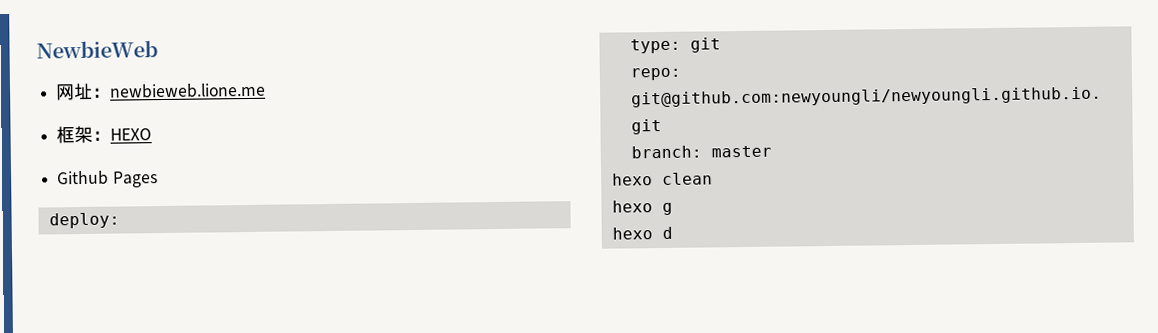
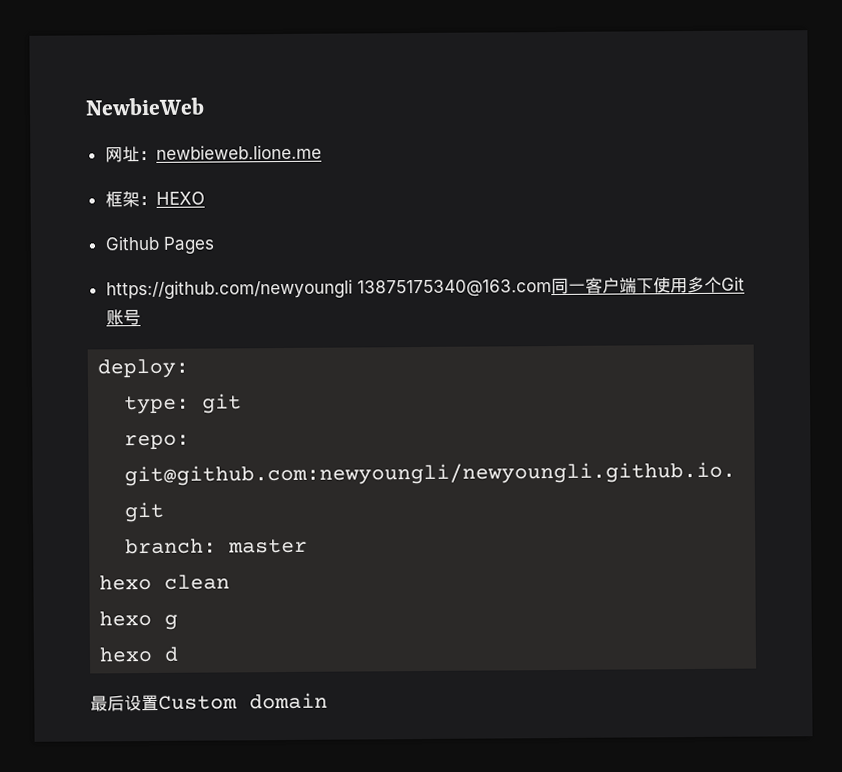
(158, 179) none -> [105,276,745,300] [105,309,141,326] // https://github.com/newyoungli 13875175340@163.com同一客户端下使用多个Git账号
(673, 233) none -> [90,692,328,712] // 最后设置Custom domain

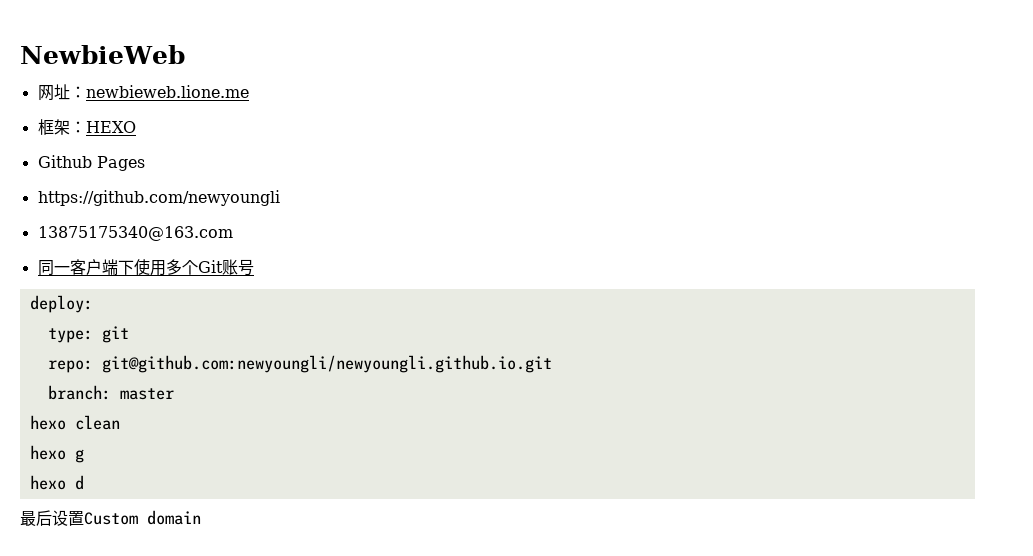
(353, 289) none -> (280, 198) //
(552, 288) none -> (233, 233) //

